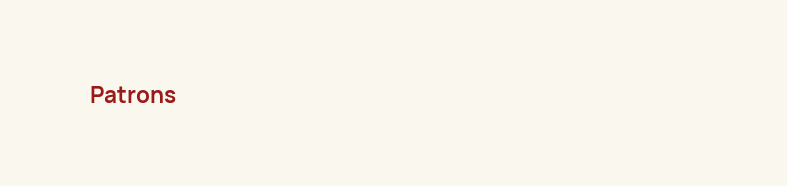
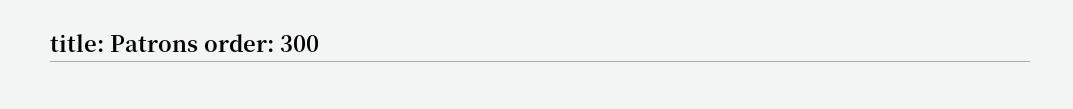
[90,86,176,103] Patrons -> [50,34,319,52] title: Patrons order: 300

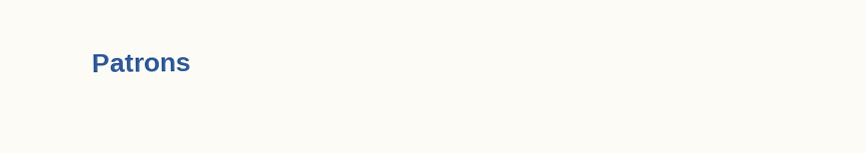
[50,34,319,52] title: Patrons order: 300 -> [91,53,191,73] Patrons

